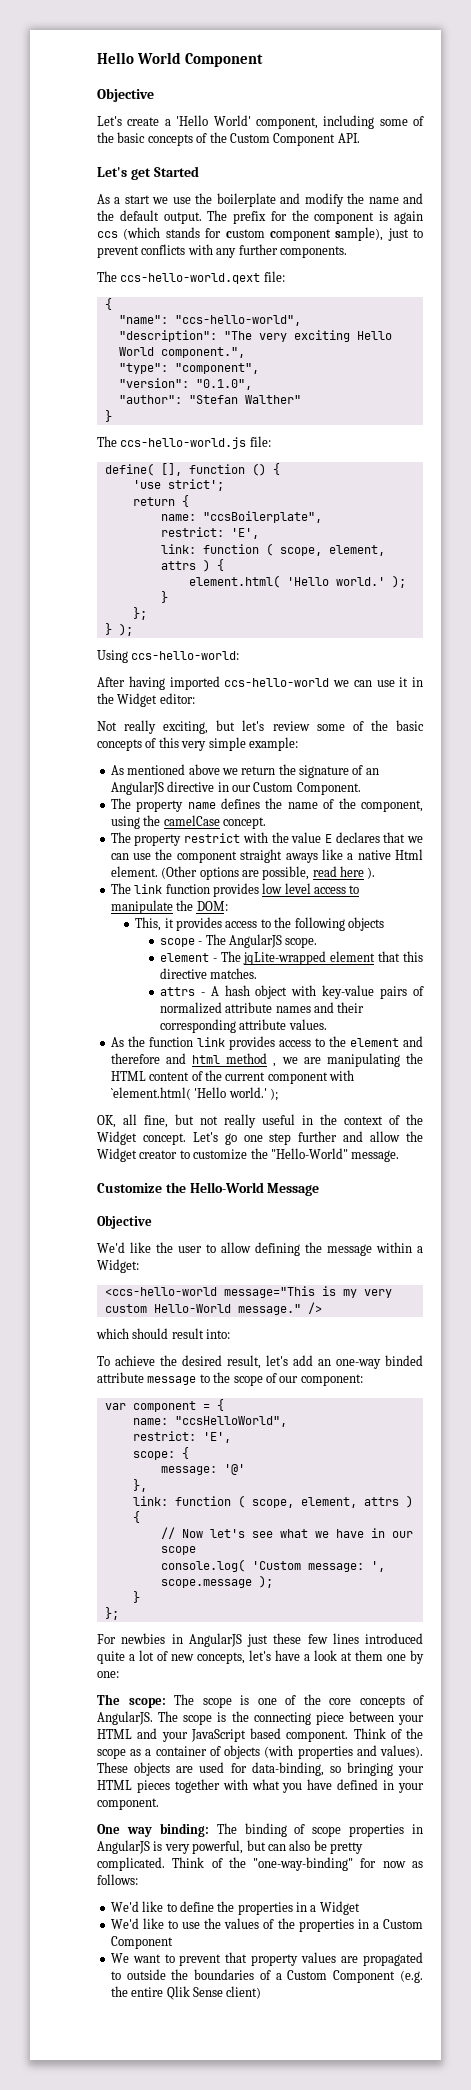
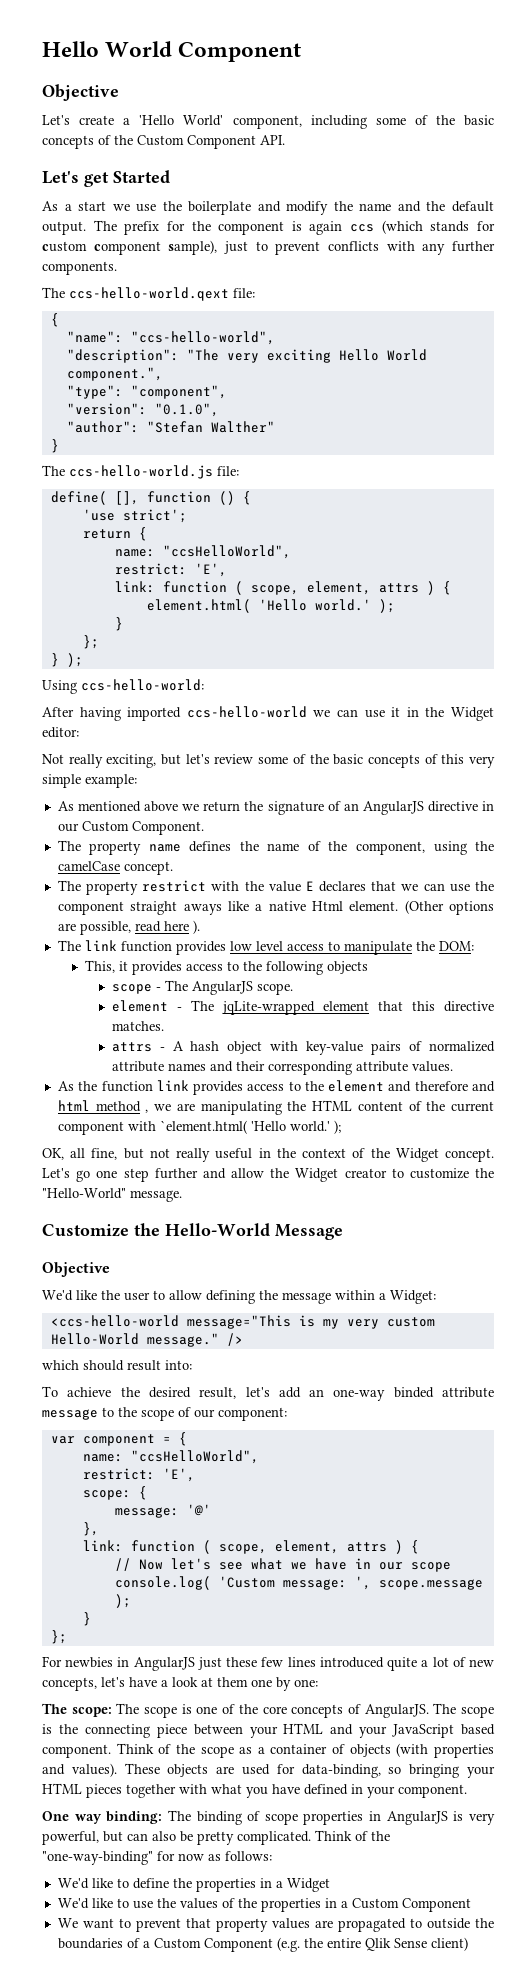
[202,511,322,523] "ccsBoilerplate", -> [162,545,291,559] "ccsHelloWorld",

